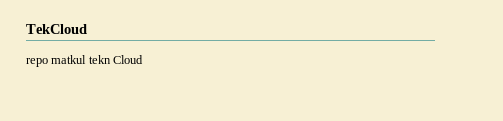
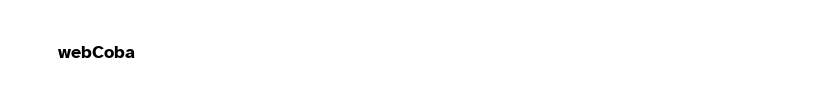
[26,24,87,34] [26,55,144,67] TekCloud // repo matkul tekn Cloud -> [58,46,135,58] webCoba

